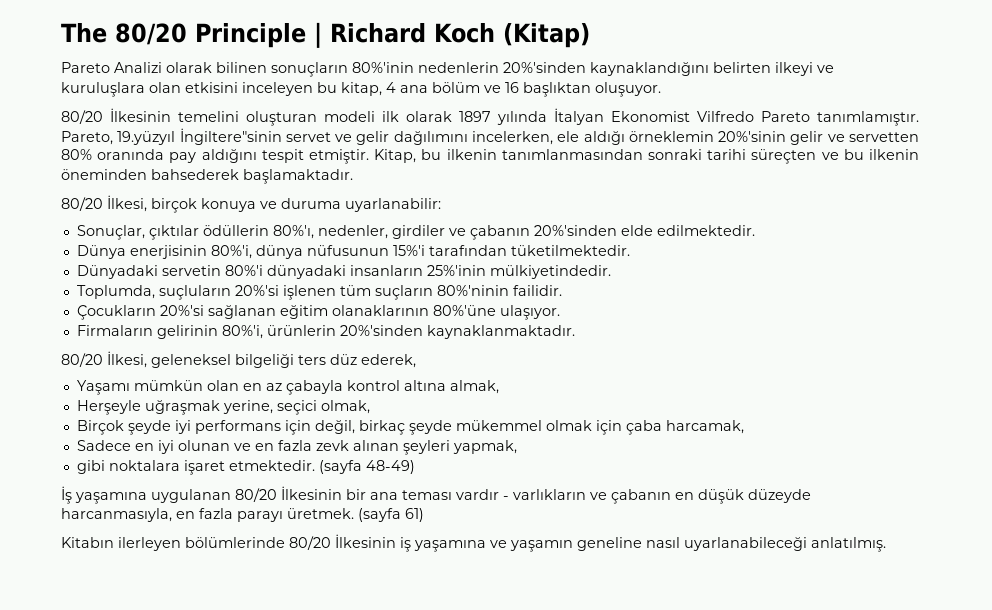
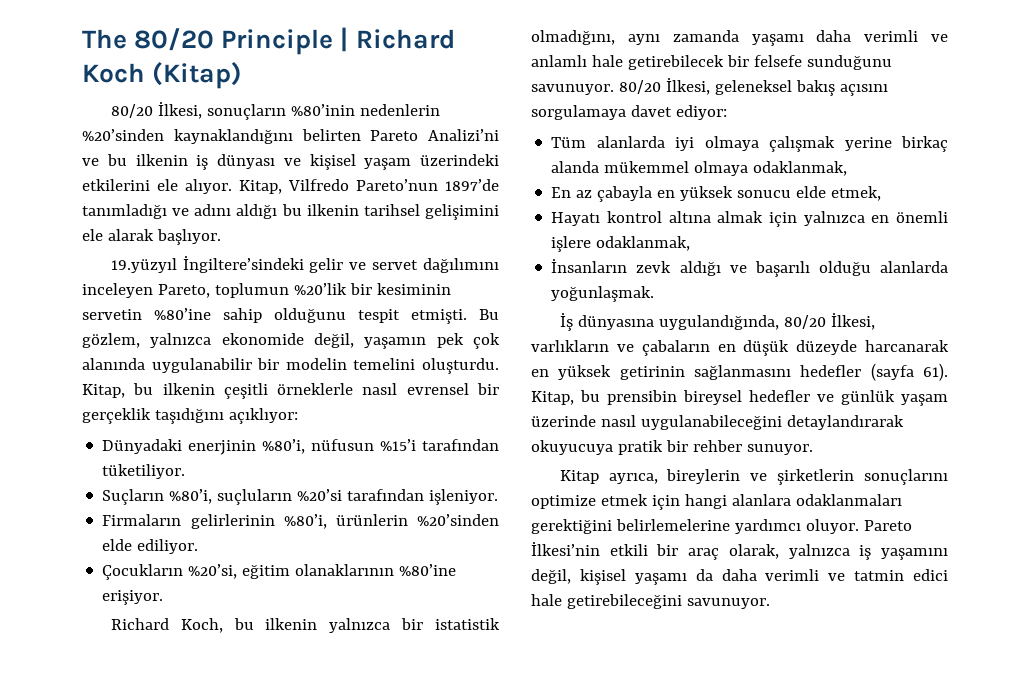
[61,62,834,77] [61,82,661,97] [61,108,919,126] [61,128,920,145] [61,149,920,164] [61,169,353,184] [61,195,441,213] [76,225,755,240] [76,245,630,259] [76,265,611,279] [76,285,562,300] [76,305,560,320] [76,325,575,339] [61,351,416,368] [76,380,499,395] [76,400,370,415] [76,420,744,435] [76,440,517,455] [76,460,415,475] [61,486,509,504] Pareto Analizi olarak bilinen sonuçların 80%'inin nedenlerin 20%'sinden kaynaklandığını belirten ilkeyi ve kuruluşlara olan etkisini inceleyen bu kitap, 4 ana bölüm ve 16 başlıktan oluşuyor. // 80/20 İlkesinin temelini oluşturan modeli ilk olarak 1897 yılında İtalyan Ekonomist Vilfredo Pareto tanımlamıştır. Pareto, 19.yüzyıl İngiltere"sinin servet ve gelir dağılımını incelerken, ele aldığı örneklemin 20%'sinin gelir ve servetten 80% oranında pay aldığını tespit etmiştir. Kitap, bu ilkenin tanımlanmasından sonraki tarihi süreçten ve bu ilkenin öneminden bahsederek başlamaktadır. // 80/20 İlkesi, birçok konuya ve duruma uyarlanabilir: // Sonuçlar, çıktılar ödüllerin 80%'ı, nedenler, girdiler ve çabanın 20%'sinden elde edilmektedir. // Dünya enerjisinin 80%'i, dünya nüfusunun 15%'i tarafından tüketilmektedir. // Dünyadaki servetin 80%'i dünyadaki insanların 25%'inin mülkiyetindedir. // Toplumda, suçluların 20%'si işlenen tüm suçların 80%'ninin failidir. // Çocukların 20%'si sağlanan eğitim olanaklarının 80%'üne ulaşıyor. // Firmaların gelirinin 80%'i, ürünlerin 20%'sinden kaynaklanmaktadır. // 80/20 İlkesi, geleneksel bilgeliği ters düz ederek, // Yaşamı mümkün olan en az çabayla kontrol altına almak, // Herşeyle uğraşmak yerine, seçici olmak, // Birçok şeyde iyi performans için değil, birkaç şeyde mükemmel olmak için çaba harcamak, // Sadece en iyi olunan ve en fazla zevk alınan şeyleri yapmak, // gibi noktalara işaret etmektedir. (sayfa 48-49) // İş yaşamına uygulanan 80/20 İlkesinin bir ana teması vardır - -> [110,102,440,120] [82,129,499,144] [82,154,499,170] [82,179,499,194] [82,204,500,220] [82,229,221,245] [110,256,499,273] [82,283,451,298] [82,308,499,324] [82,333,500,349] [82,358,499,374] [82,383,499,399] [82,408,298,424] [102,439,499,455] [102,464,186,479] [102,489,499,505] [102,514,499,529] [102,539,199,554] [102,564,457,580] [102,590,164,605] [110,618,500,633] [531,30,948,46] [531,55,892,70] [531,78,888,96] [531,105,727,120] [551,136,948,152] [551,161,848,176] [551,186,882,202] [551,211,948,227] [551,236,691,252] [551,259,948,277] [551,286,655,302] [559,313,875,331] 80/20 İlkesi, sonuçların %80’inin nedenlerin %20’sinden kaynaklandığını belirten Pareto Analizi’ni ve bu ilkenin iş dünyası ve kişisel yaşam üzerindeki etkilerini ele alıyor. Kitap, Vilfredo Pareto’nun 1897’de tanımladığı ve adını aldığı bu ilkenin tarihsel gelişimini ele alarak başlıyor. // 19.yüzyıl İngiltere’sindeki gelir ve servet dağılımını inceleyen Pareto, toplumun %20’lik bir kesiminin servetin %80’ine sahip olduğunu tespit etmişti. Bu gözlem, yalnızca ekonomide değil, yaşamın pek çok alanında uygulanabilir bir modelin temelini oluşturdu. Kitap, bu ilkenin çeşitli örneklerle nasıl evrensel bir gerçeklik taşıdığını açıklıyor: // Dünyadaki enerjinin %80’i, nüfusun %15’i tarafından tüketiliyor. // Suçların %80’i, suçluların %20’si tarafından işleniyor. // Firmaların gelirlerinin %80’i, ürünlerin %20’sinden elde ediliyor. // Çocukların %20’si, eğitim olanaklarının %80’ine erişiyor. // Richard Koch, bu ilkenin yalnızca bir istatistik olmadığını, aynı zamanda yaşamı daha verimli ve anlamlı hale getirebilecek bir felsefe sunduğunu savunuyor. 80/20 İlkesi, geleneksel bakış açısını sorgulamaya davet ediyor: // Tüm alanlarda iyi olmaya çalışmak yerine birkaç alanda mükemmel olmaya odaklanmak, // En az çabayla en yüksek sonucu elde etmek, // Hayatı kontrol altına almak için yalnızca en önemli işlere odaklanmak, // İnsanların zevk aldığı ve başarılı olduğu alanlarda yoğunlaşmak. // İş dünyasına uygulandığında, 80/20 İlkesi,
[611,489,671,504] çabanın -> [641,340,710,356] çabaların
[61,508,424,522] [61,534,886,552] harcanmasıyla, en fazla parayı üretmek. (sayfa 61) // Kitabın ilerleyen bölümlerinde 80/20 İlkesinin iş yaşamına ve yaşamın geneline nasıl uyarlanabileceği anlatılmış. -> [865,340,949,352] [531,363,948,381] [531,390,948,406] [531,415,904,430] [531,440,813,455] [559,469,948,485] [531,494,902,510] [531,519,912,534] [531,542,948,560] [531,569,948,585] [531,594,770,609] harcanarak en yüksek getirinin sağlanmasını hedefler (sayfa 61). Kitap, bu prensibin bireysel hedefler ve günlük yaşam üzerinde nasıl uygulanabileceğini detaylandırarak okuyucuya pratik bir rehber sunuyor. // Kitap ayrıca, bireylerin ve şirketlerin sonuçlarını optimize etmek için hangi alanlara odaklanmaları gerektiğini belirlemelerine yardımcı oluyor. Pareto İlkesi’nin etkili bir araç olarak, yalnızca iş yaşamını değil, kişisel yaşamı da daha verimli ve tatmin edici hale getirebileceğini savunuyor.

